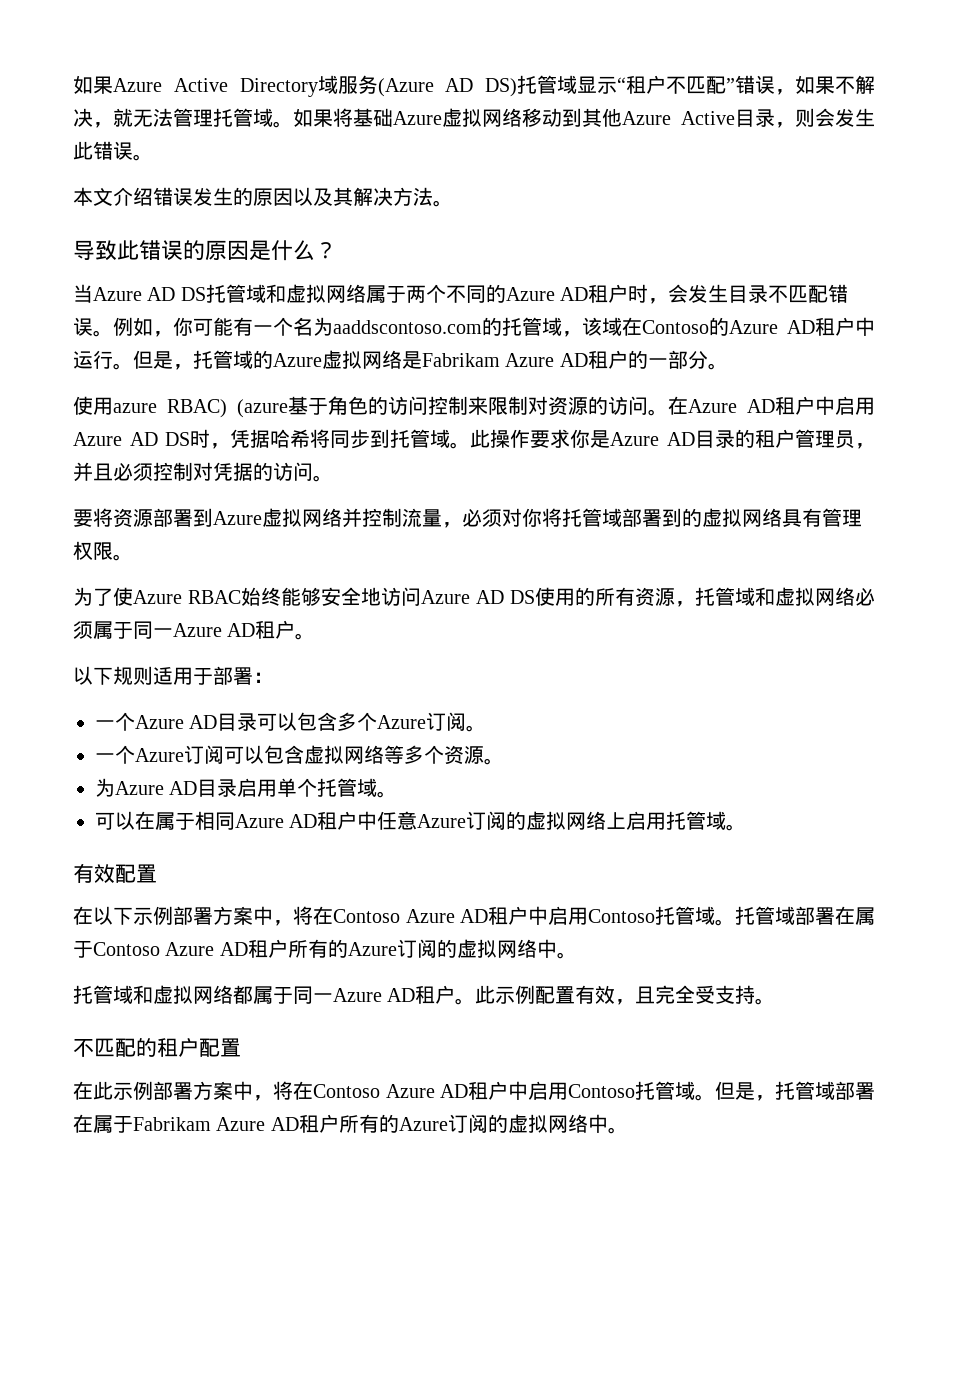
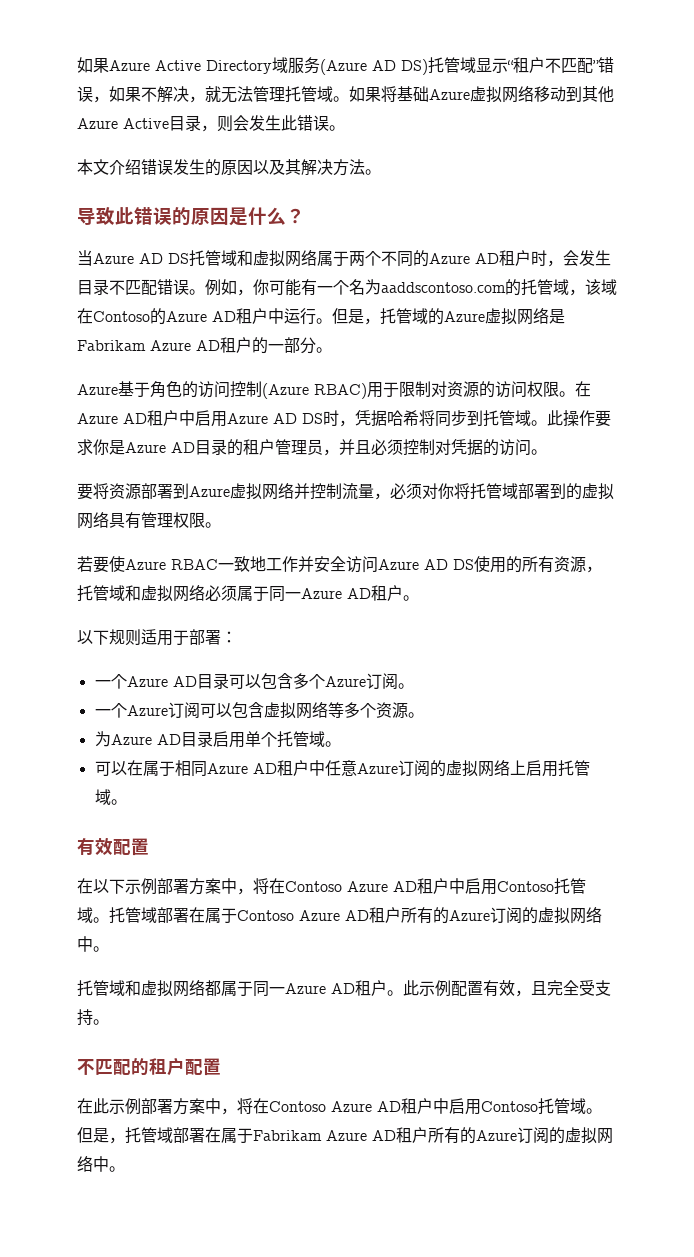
[73,396,288,418] 使用azure RBAC) (azure -> [77,384,118,395] Azure
[468,396,488,415] 来 -> [262,382,399,399] (Azure RBAC)用于
(648, 405) none -> [527,381,559,397] 权限
[73,587,113,606] 为了 -> [77,556,109,573] 若要
[241,587,381,606] 始终能够安全地 -> [218,556,346,572] 一致地工作并安全

